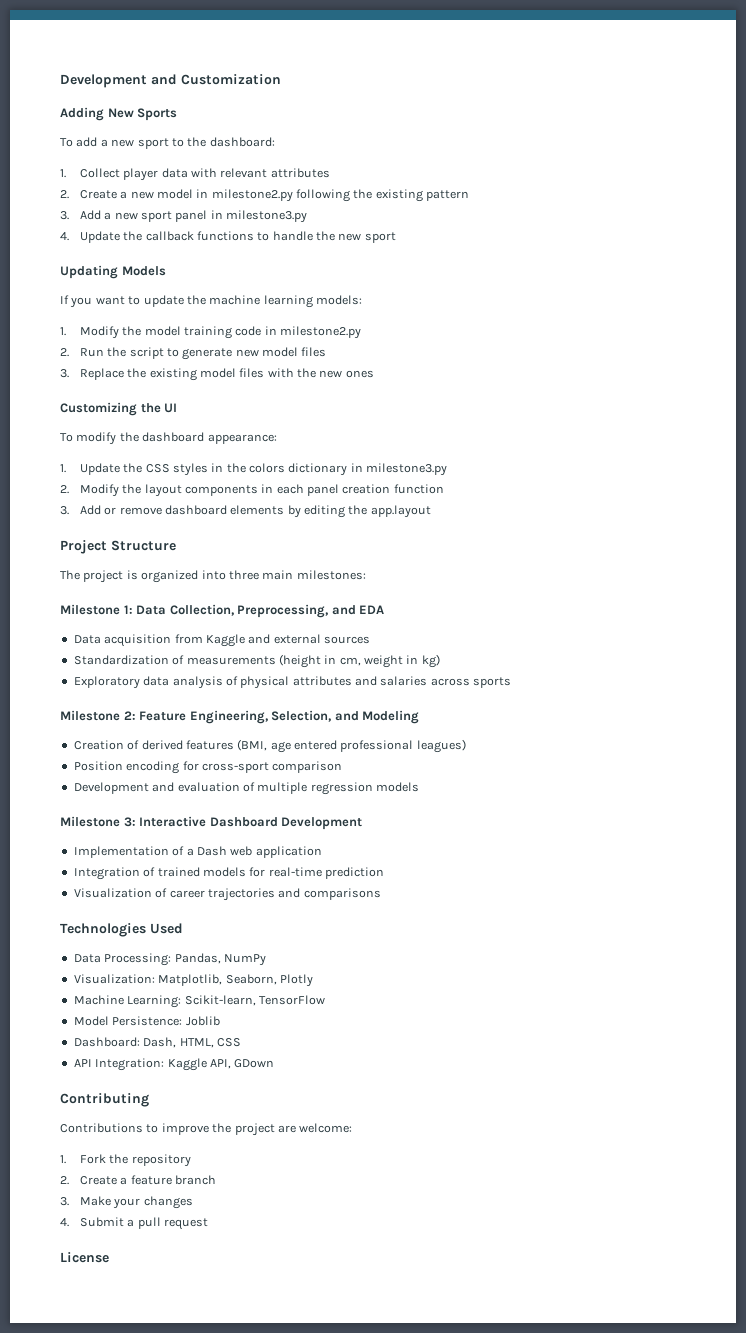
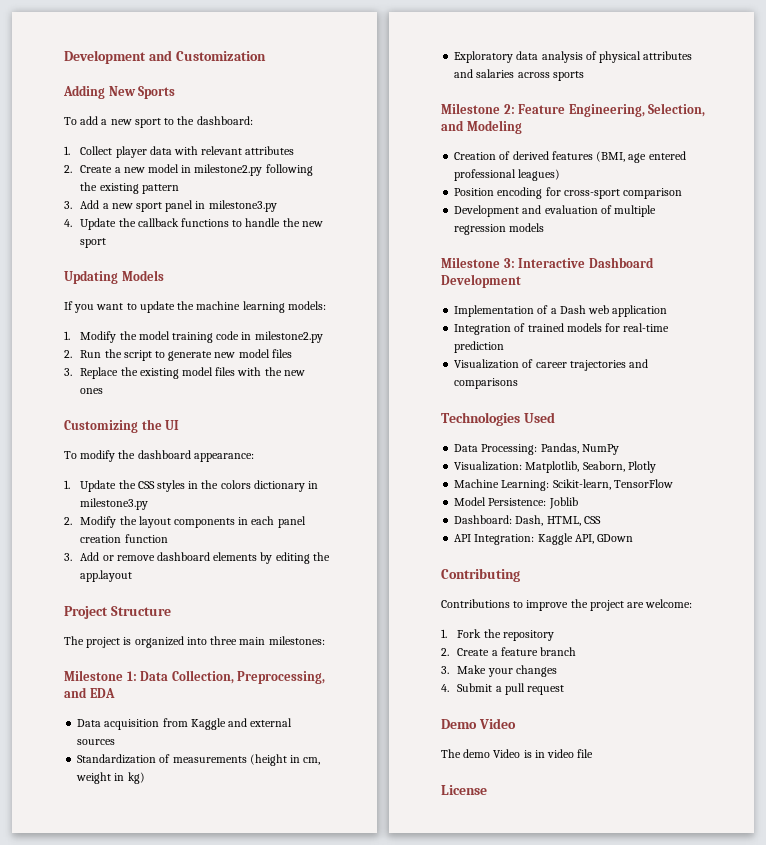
(208, 1224) none -> [441,718,516,729] [441,749,594,758] // Demo Video // The demo Video is in video file

